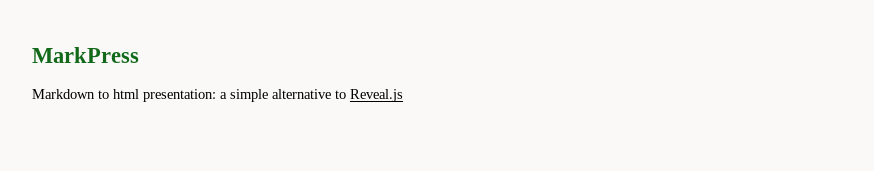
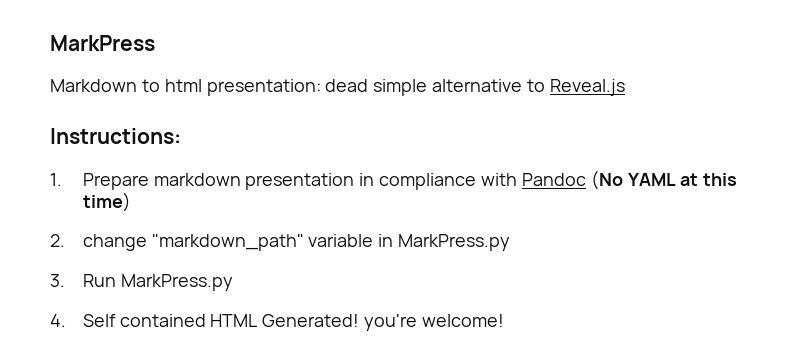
[220,92,227,99] a -> [325,79,369,92] dead
(403, 95) none -> [50,128,181,144] [50,170,738,190] [82,192,131,212] [50,234,511,251] [50,274,233,291] [50,314,505,331] // Instructions: // 1. Prepare markdown presentation in compliance with Pandoc (No YAML at this time) // 2. change "markdown_path" variable in MarkPress.py // 3. Run MarkPress.py // 4. Self contained HTML Generated! you're welcome!

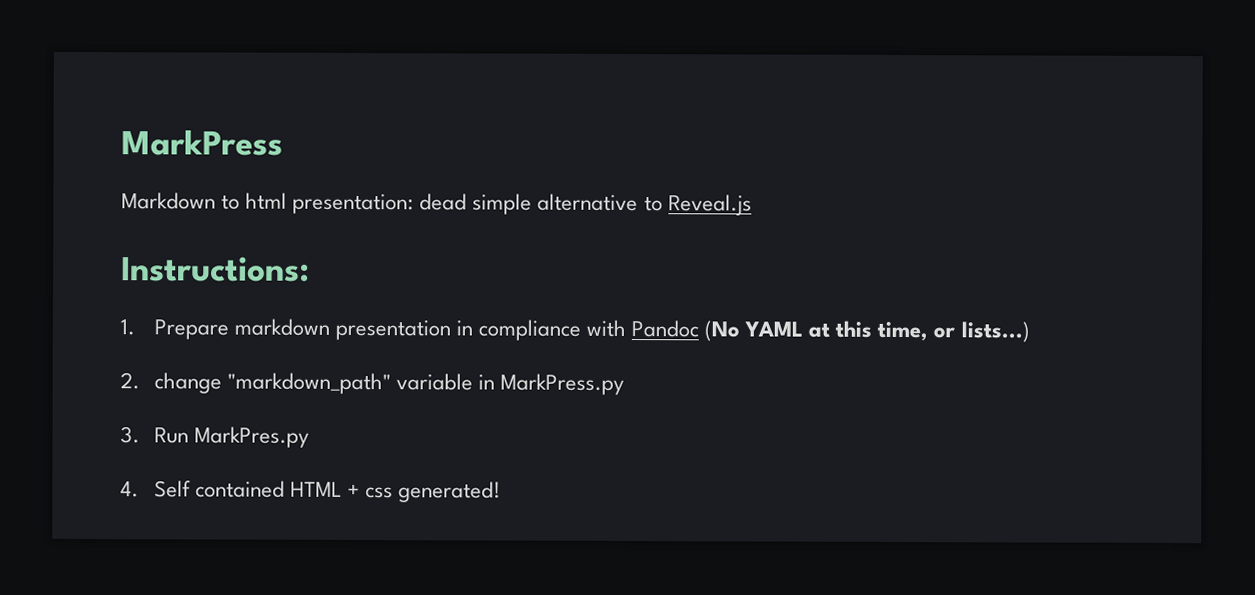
[82,192,131,212] time) -> [877,321,1030,343] time, or lists...)
[120,274,233,291] MarkPress.py -> [193,426,309,448] MarkPres.py
[262,314,505,331] Generated! you're welcome! -> [346,481,501,503] + css generated!

